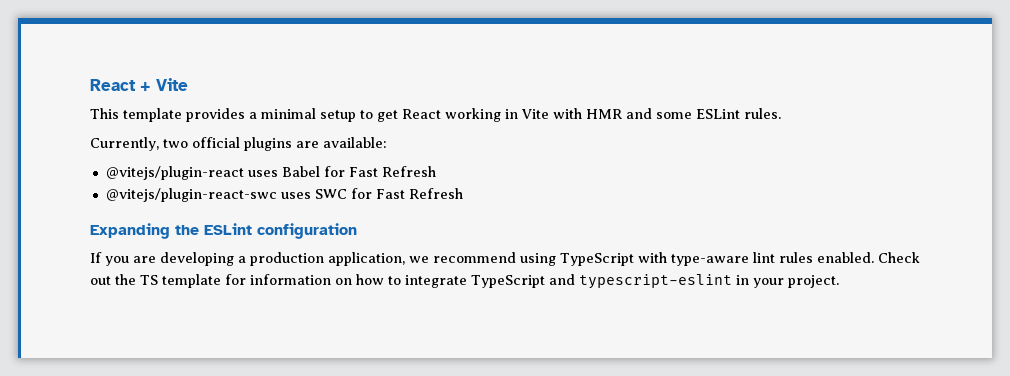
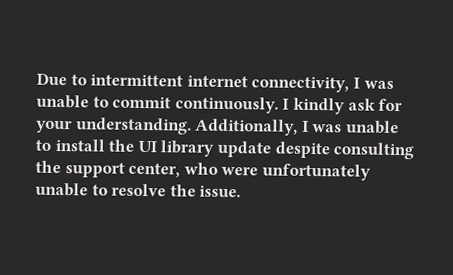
[90,78,188,91] [90,108,781,122] [90,137,387,151] [105,166,436,180] [105,188,463,202] [90,223,357,239] [90,252,920,266] [90,274,839,289] React + Vite // This template provides a minimal setup to get React working in Vite with HMR and some ESLint rules. // Currently, two official plugins are available: // @vitejs/plugin-react uses Babel for Fast Refresh // @vitejs/plugin-react-swc uses SWC for Fast Refresh // Expanding the ESLint configuration // If you are developing a production application, we recommend using TypeScript with type-aware lint rules enabled. Check out the TS template for information on how to integrate TypeScript and typescript-eslint in your project. -> [36,72,394,93] [36,94,404,115] [36,117,399,136] [35,138,415,160] [35,160,371,181] [35,182,242,198] Due to intermittent internet connectivity, I was unable to commit continuously. I kindly ask for your understanding. Additionally, I was unable to install the UI library update despite consulting the support center, who were unfortunately unable to resolve the issue.

